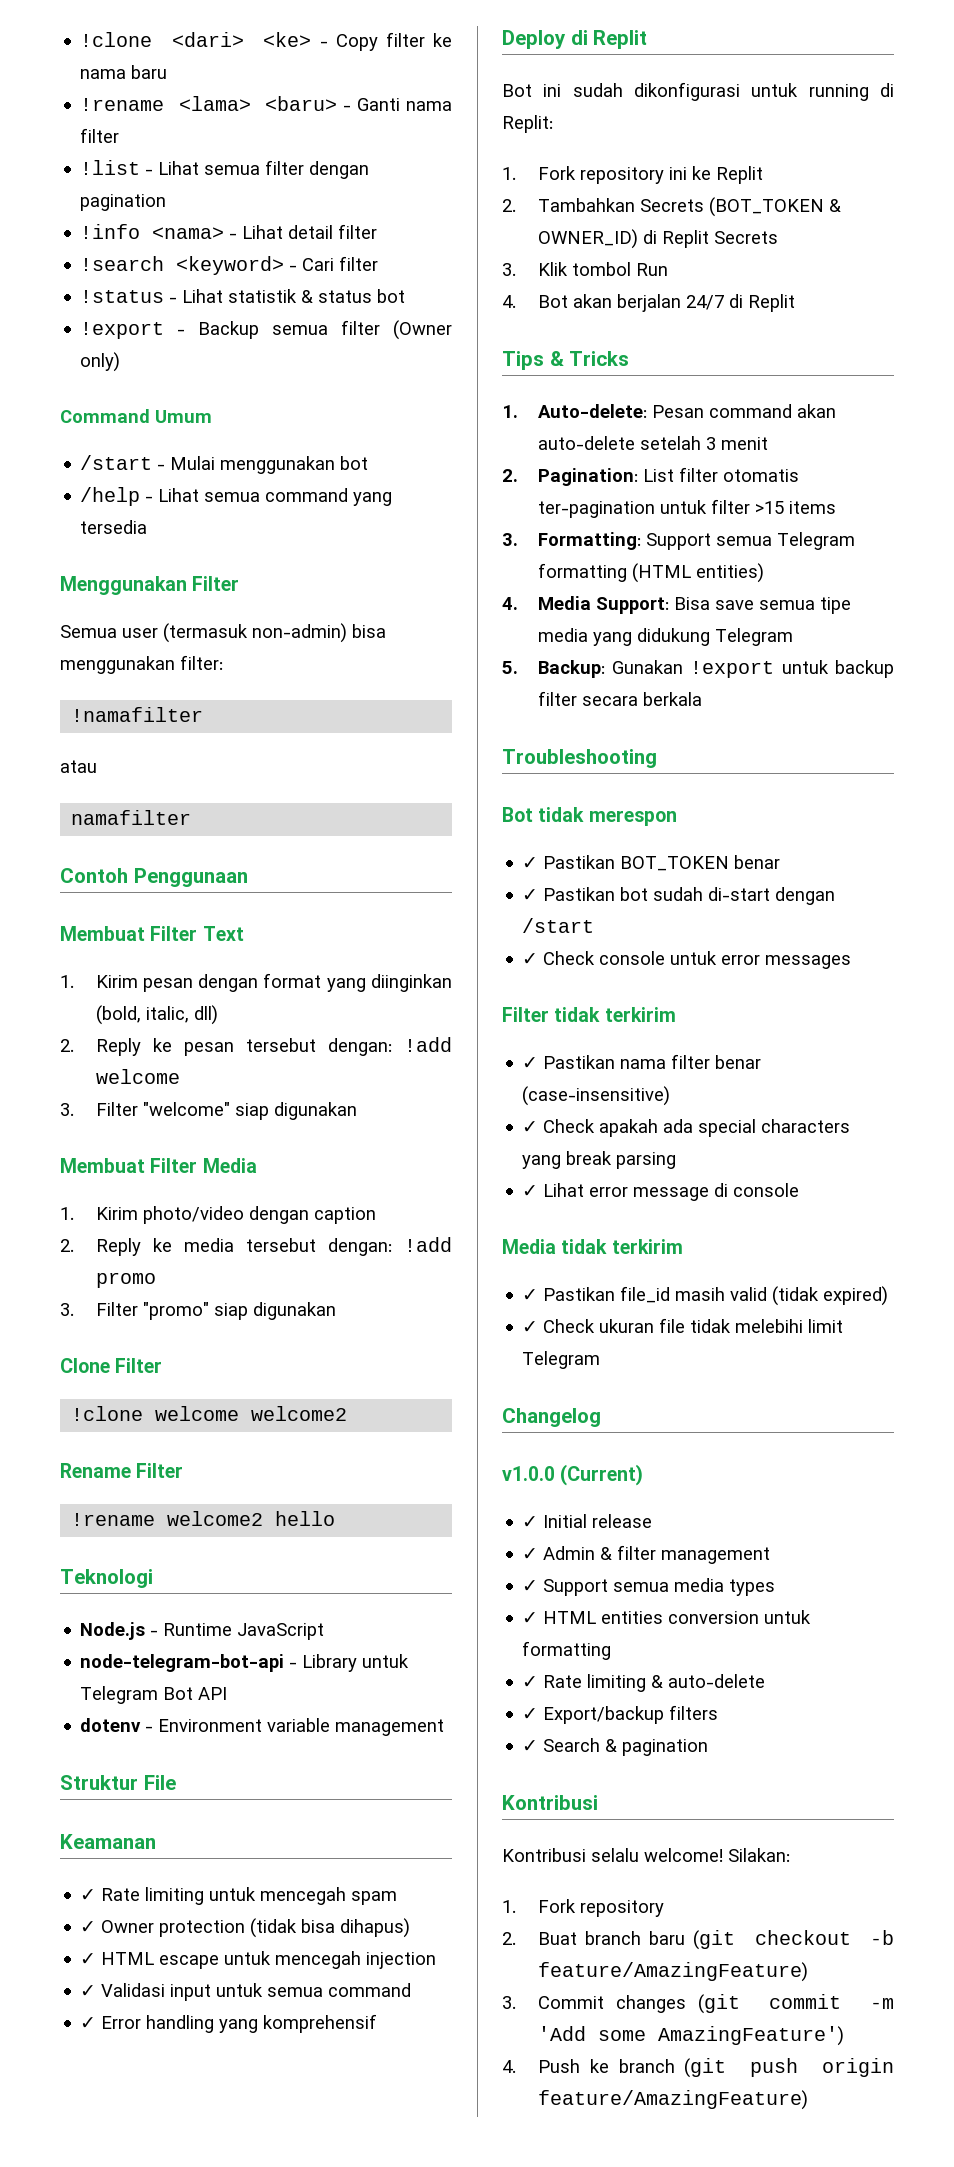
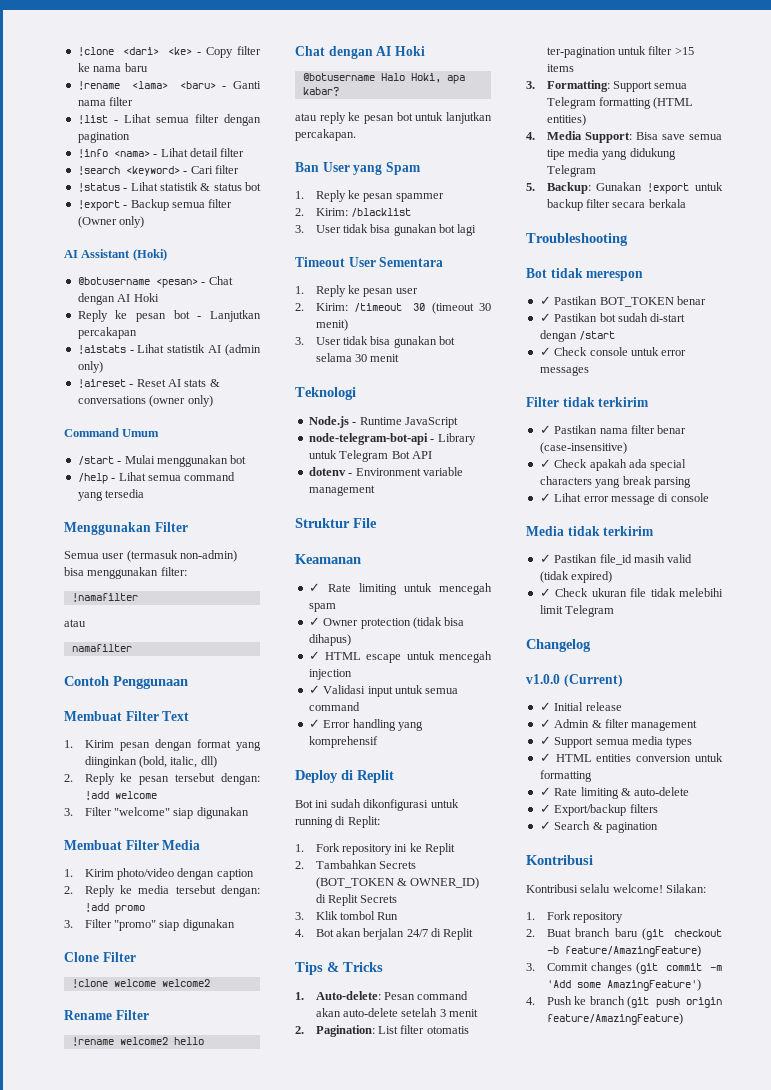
(121, 362) none -> [64,249,167,261] [77,276,233,288] [77,293,159,305] [77,310,261,322] [77,327,137,339] [77,344,261,356] [77,361,103,373] [77,379,220,388] [77,395,213,407] // AI Assistant (Hoki) // @botusername <pesan> - Chat dengan AI Hoki // Reply ke pesan bot - Lanjutkan percakapan // !aistats - Lihat statistik AI (admin only) // !aireset - Reset AI stats & conversations (owner only)
(336, 1518) none -> [295,46,425,59] [302,73,465,84] [302,87,339,96] [295,112,492,124] [295,129,356,141] [295,162,421,175] [295,190,444,202] [295,208,411,217] [295,224,477,236] [295,257,444,267] [295,285,418,297] [295,302,491,314] [315,319,348,331] [295,336,456,348] [315,353,400,362] // Chat dengan AI Hoki // @botusername Halo Hoki, apa kabar? // atau reply ke pesan bot untuk lanjutkan percakapan. // Ban User yang Spam // 1. Reply ke pesan spammer // 2. Kirim: /blacklist // 3. User tidak bisa gunakan bot lagi // Timeout User Sementara // 1. Reply ke pesan user // 2. Kirim: /timeout 30 (timeout 30 menit) // 3. User tidak bisa gunakan bot selama 30 menit

